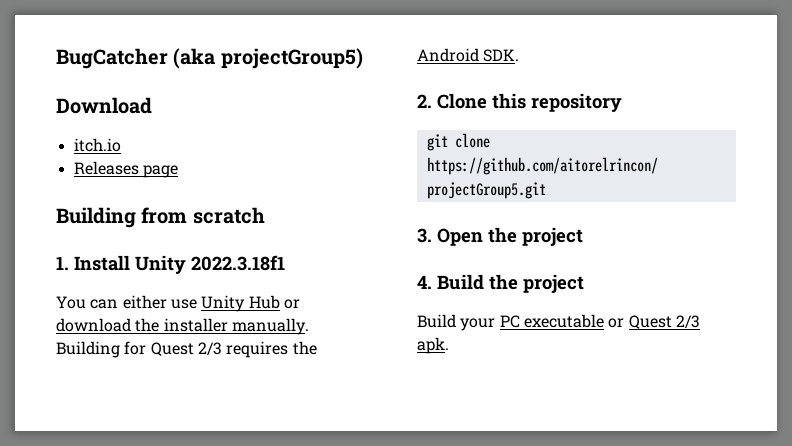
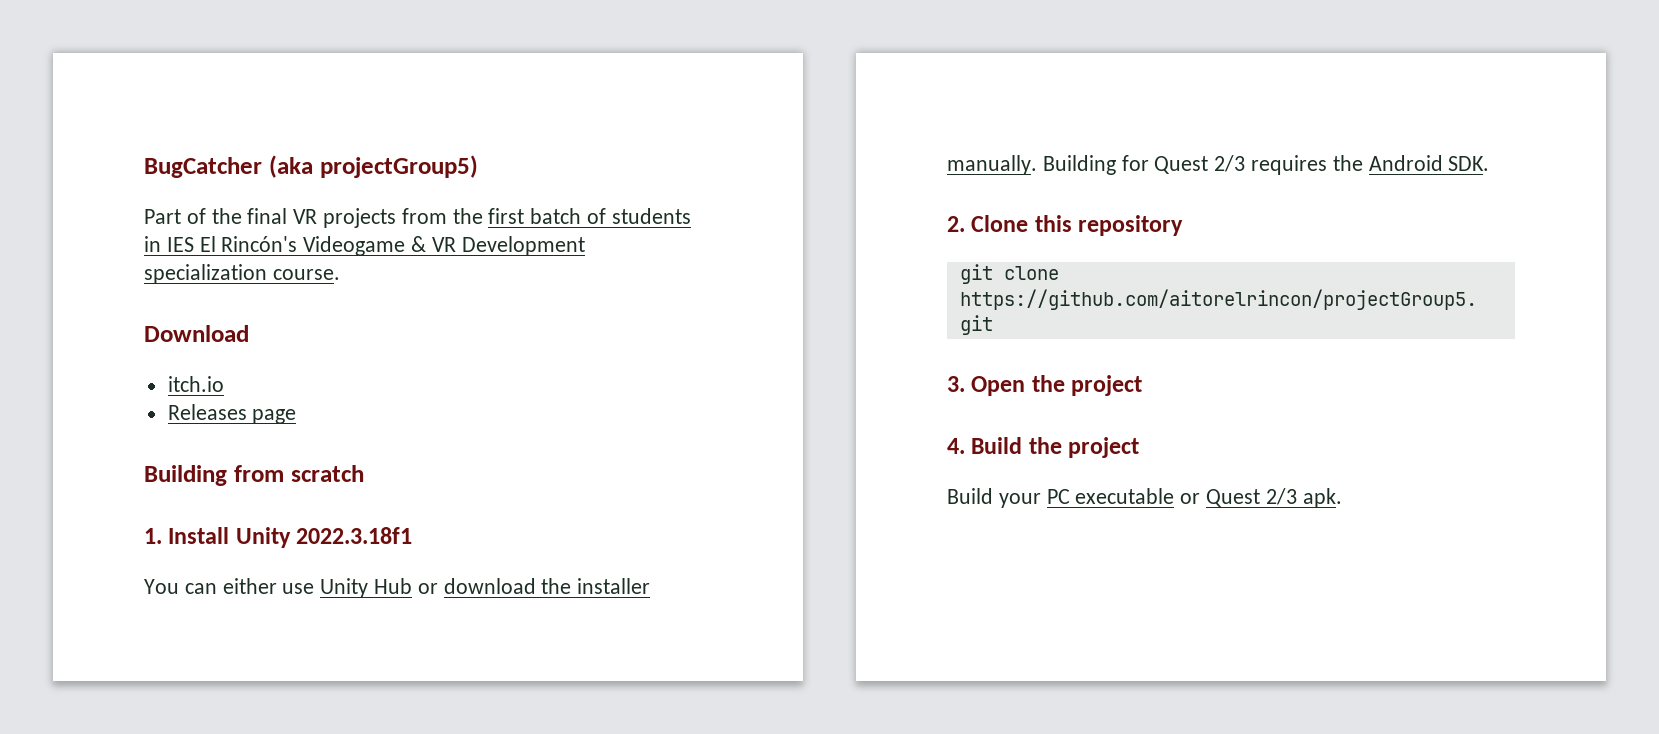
(363, 58) none -> [144,208,691,228] [144,236,585,256] [144,264,340,284] // Part of the final VR projects from the first batch of students in IES El Rincón's Videogame & VR Development specialization course.

